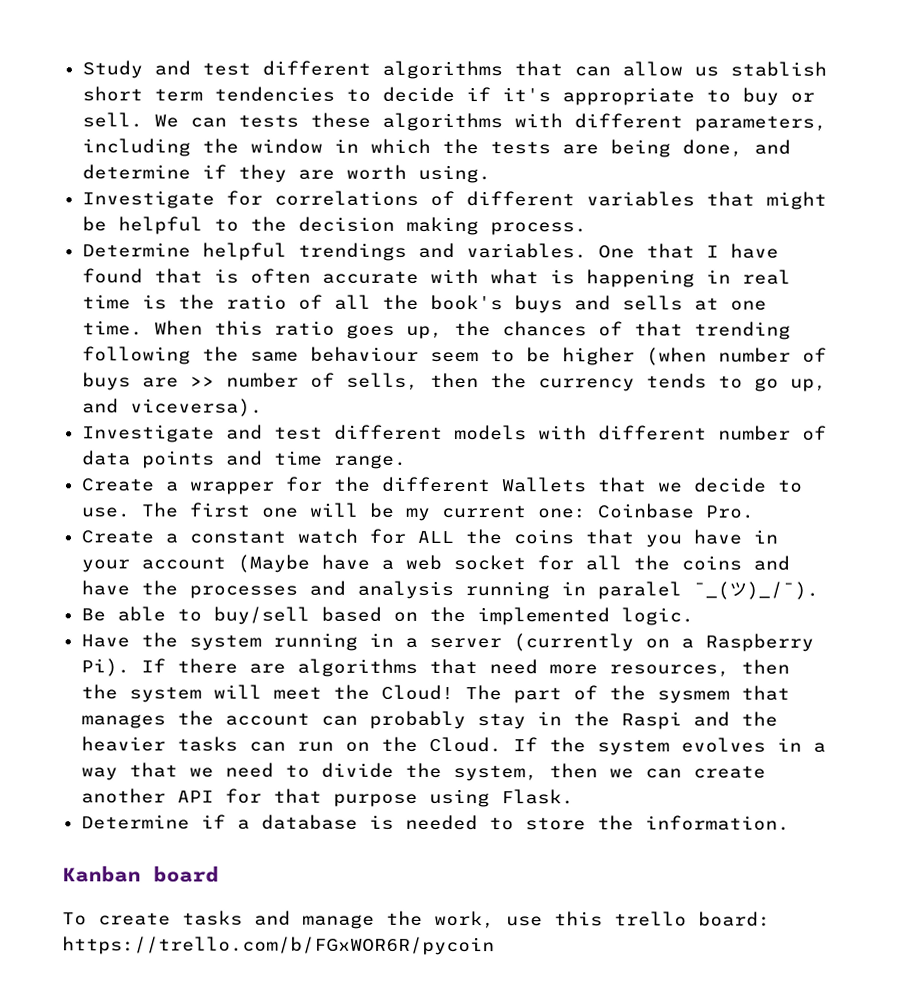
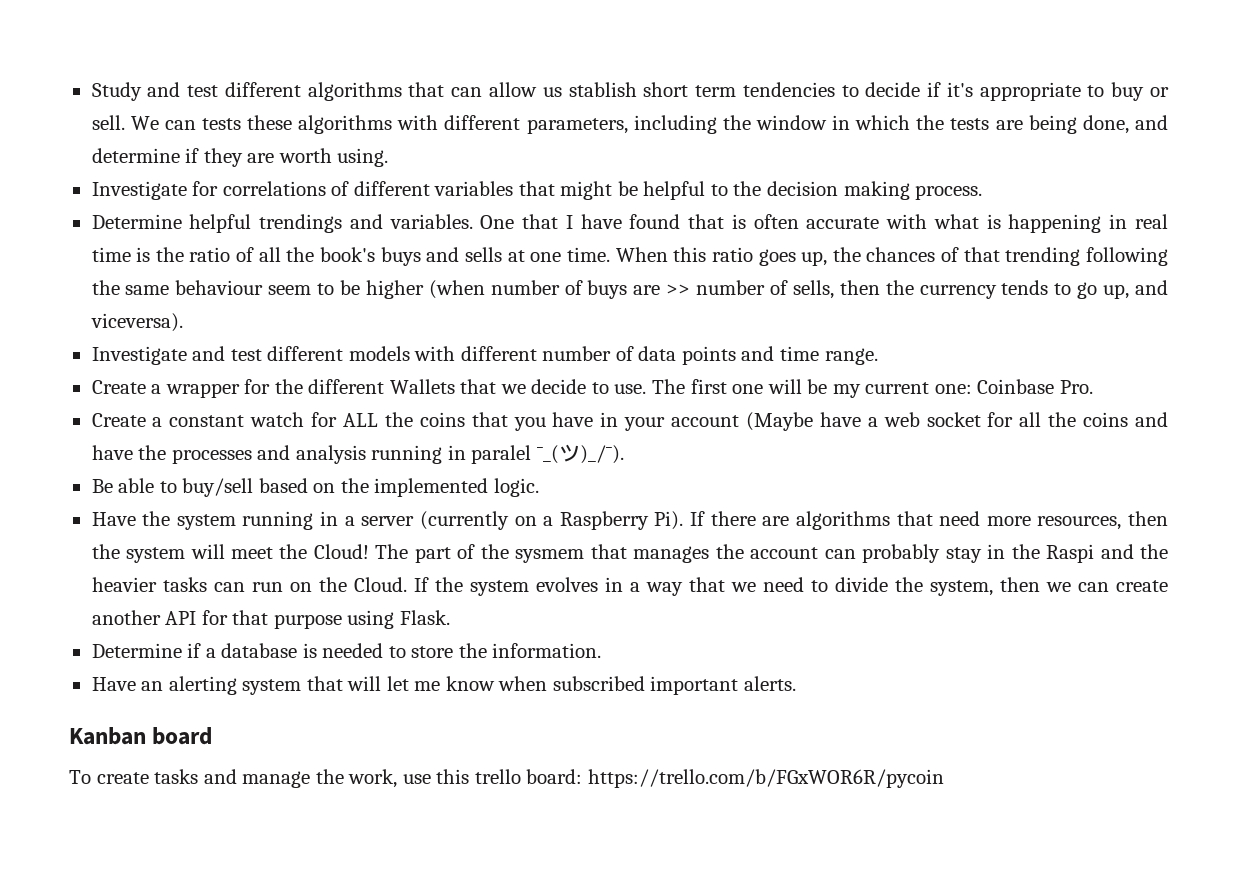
(790, 823) none -> [91,676,796,695] // Have an alerting system that will let me know when subscribed important alerts.

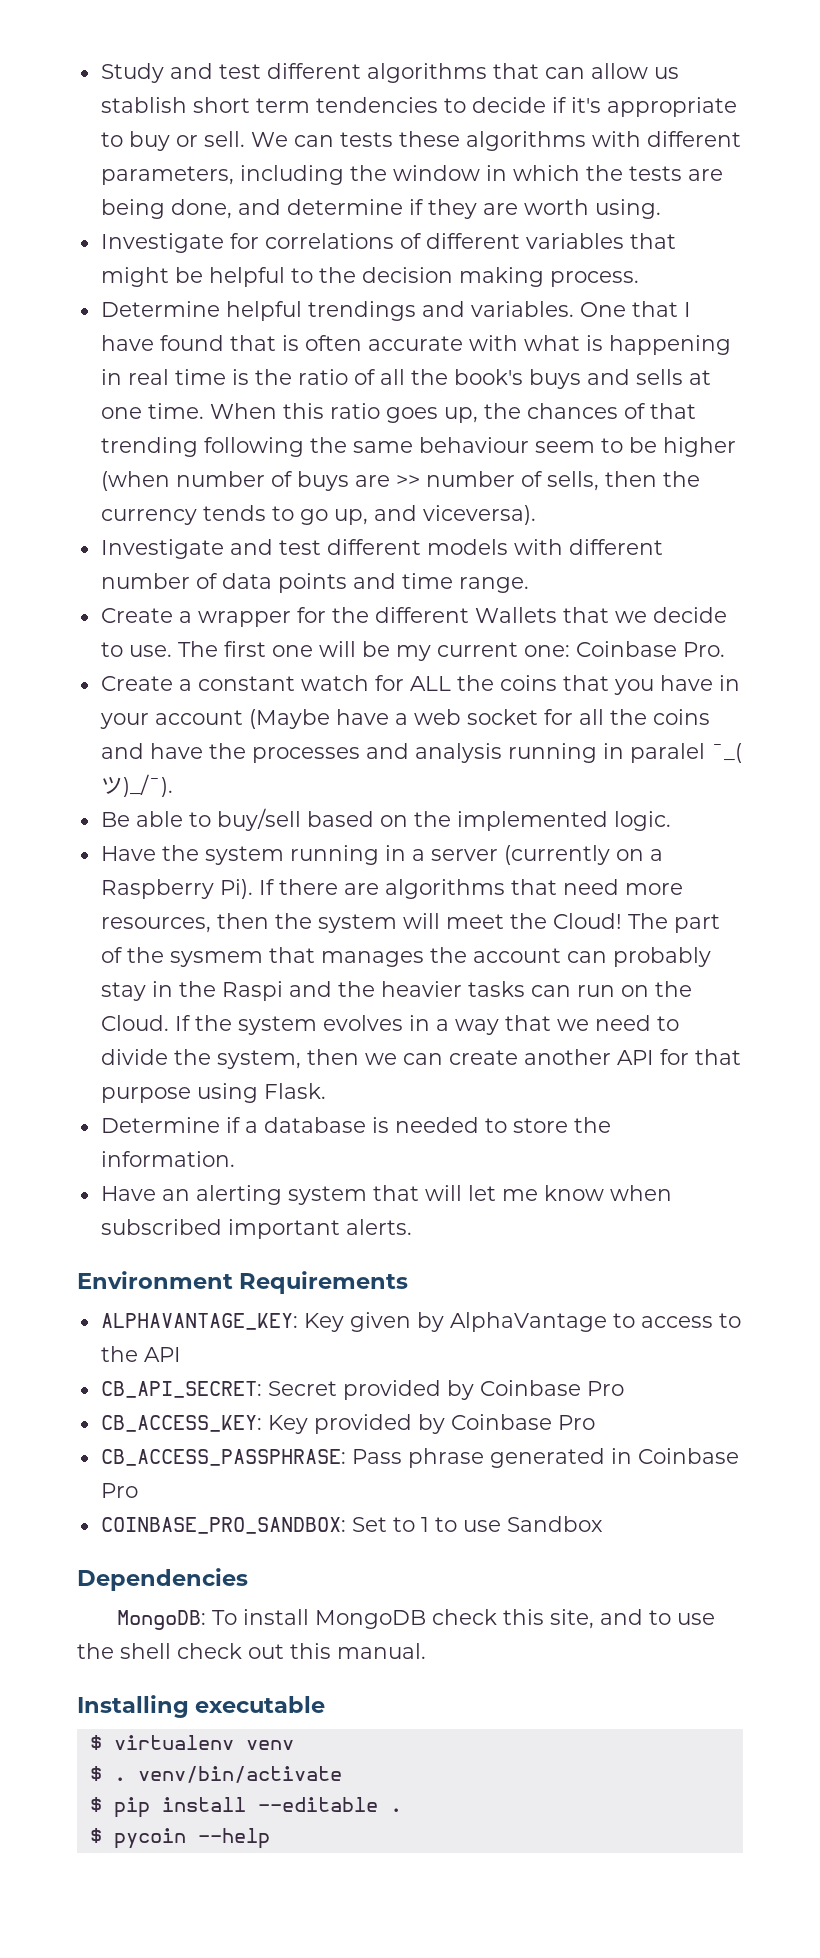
[69,727,213,745] [69,769,944,788] Kanban board // To create tasks and manage the work, use this trello board: https://trello.com/b/FGxWOR6R/pycoin -> [77,1271,409,1294] [100,1312,741,1332] [100,1346,181,1362] [100,1380,624,1400] [100,1414,595,1434] [100,1448,739,1468] [100,1483,138,1498] [100,1516,603,1534] [77,1568,248,1591] [116,1609,715,1630] [77,1643,426,1659] [77,1695,326,1718] [89,1735,294,1750] [89,1766,342,1783] [89,1797,402,1818] [89,1828,270,1849] Environment Requirements // ALPHAVANTAGE_KEY: Key given by AlphaVantage to access to the API // CB_API_SECRET: Secret provided by Coinbase Pro // CB_ACCESS_KEY: Key provided by Coinbase Pro // CB_ACCESS_PASSPHRASE: Pass phrase generated in Coinbase Pro // COINBASE_PRO_SANDBOX: Set to 1 to use Sandbox // Dependencies // MongoDB: To install MongoDB check this site, and to use the shell check out this manual. // Installing executable // $ virtualenv venv // $ . venv/bin/activate // $ pip install --editable . // $ pycoin --help

